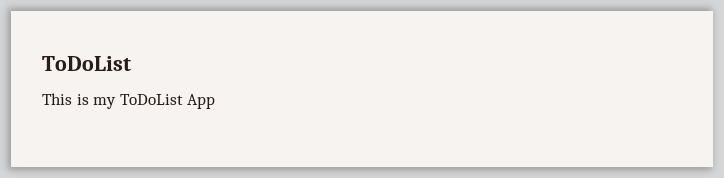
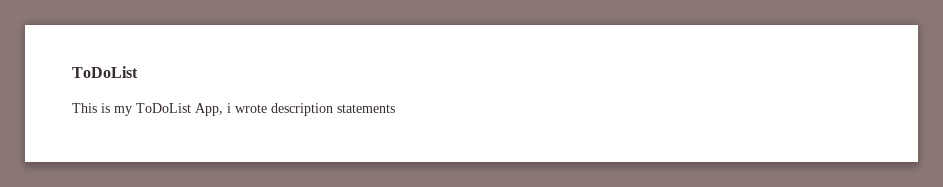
[187,94,216,109] App -> [195,103,395,116] App, i wrote description statements

